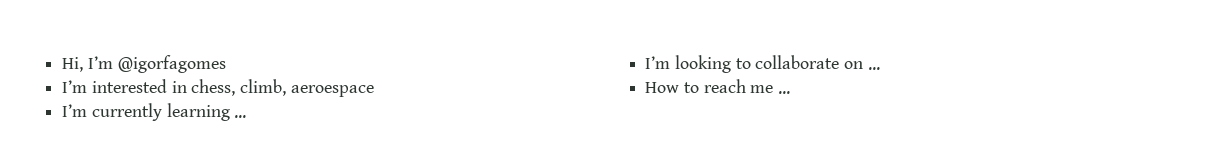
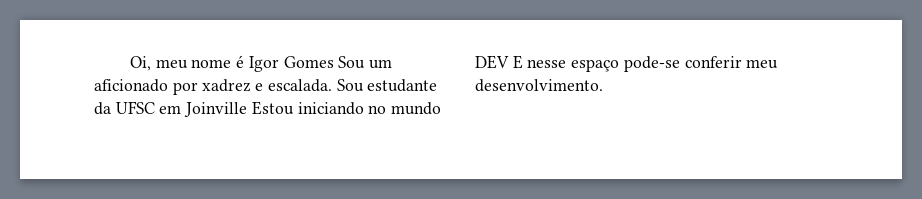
[62,55,226,73] [62,79,374,97] [62,103,247,121] [645,55,880,73] [645,79,791,94] Hi, I’m @igorfagomes // I’m interested in chess, climb, aeroespace // I’m currently learning ... // I’m looking to collaborate on ... // How to reach me ... -> [129,55,393,72] [94,79,438,95] [94,101,442,117] [475,55,779,72] [475,79,603,92] Oi, meu nome é Igor Gomes Sou um aficionado por xadrez e escalada. Sou estudante da UFSC em Joinville Estou iniciando no mundo DEV E nesse espaço pode-se conferir meu desenvolvimento.

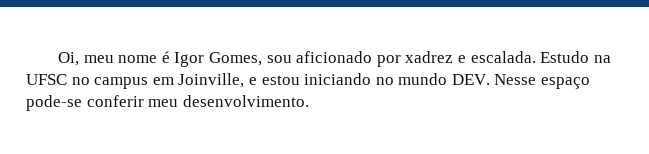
[283,56,393,69] Gomes Sou um -> [209,52,292,66] Gomes, sou
[336,79,438,92] [94,101,442,117] [475,55,567,69] Sou estudante da UFSC em Joinville Estou iniciando no mundo DEV E nesse -> [540,51,611,63] [26,73,537,89] Estudo na UFSC no campus em Joinville, e estou iniciando no mundo DEV. Nesse

